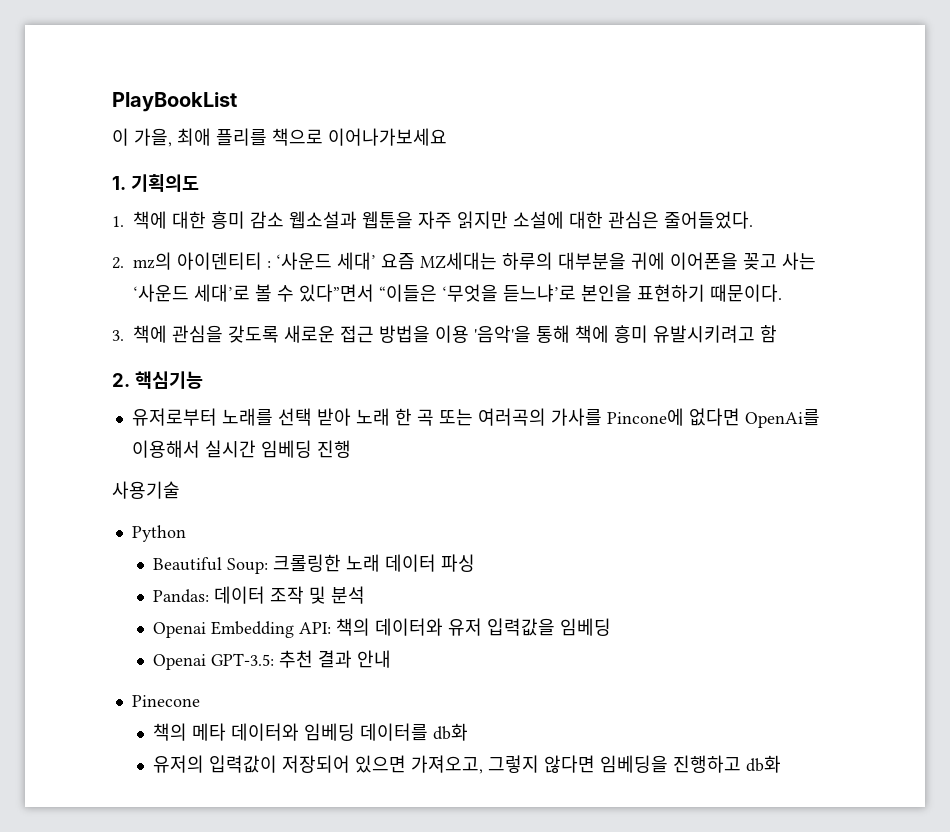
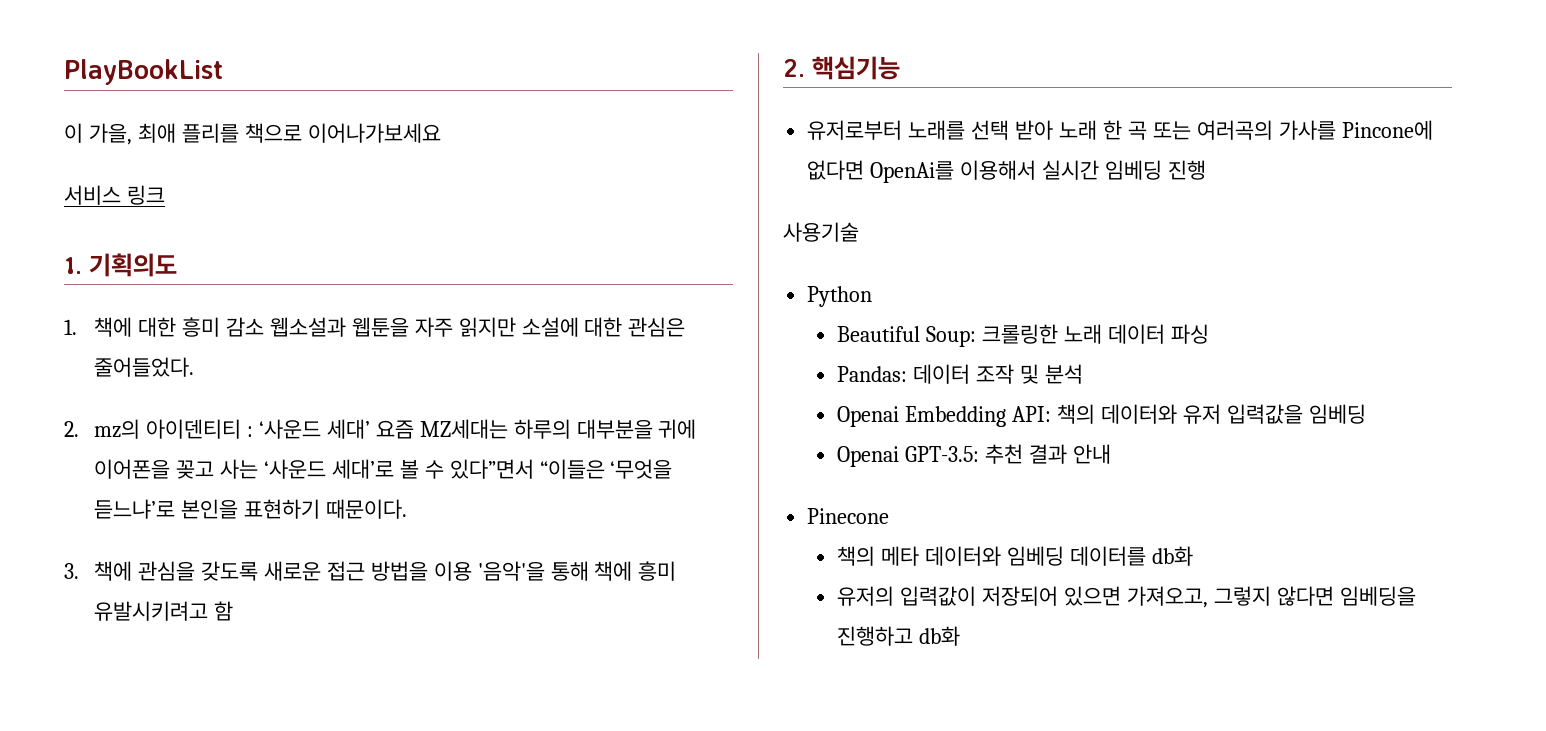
(447, 137) none -> [64,185,165,205] // 서비스 링크

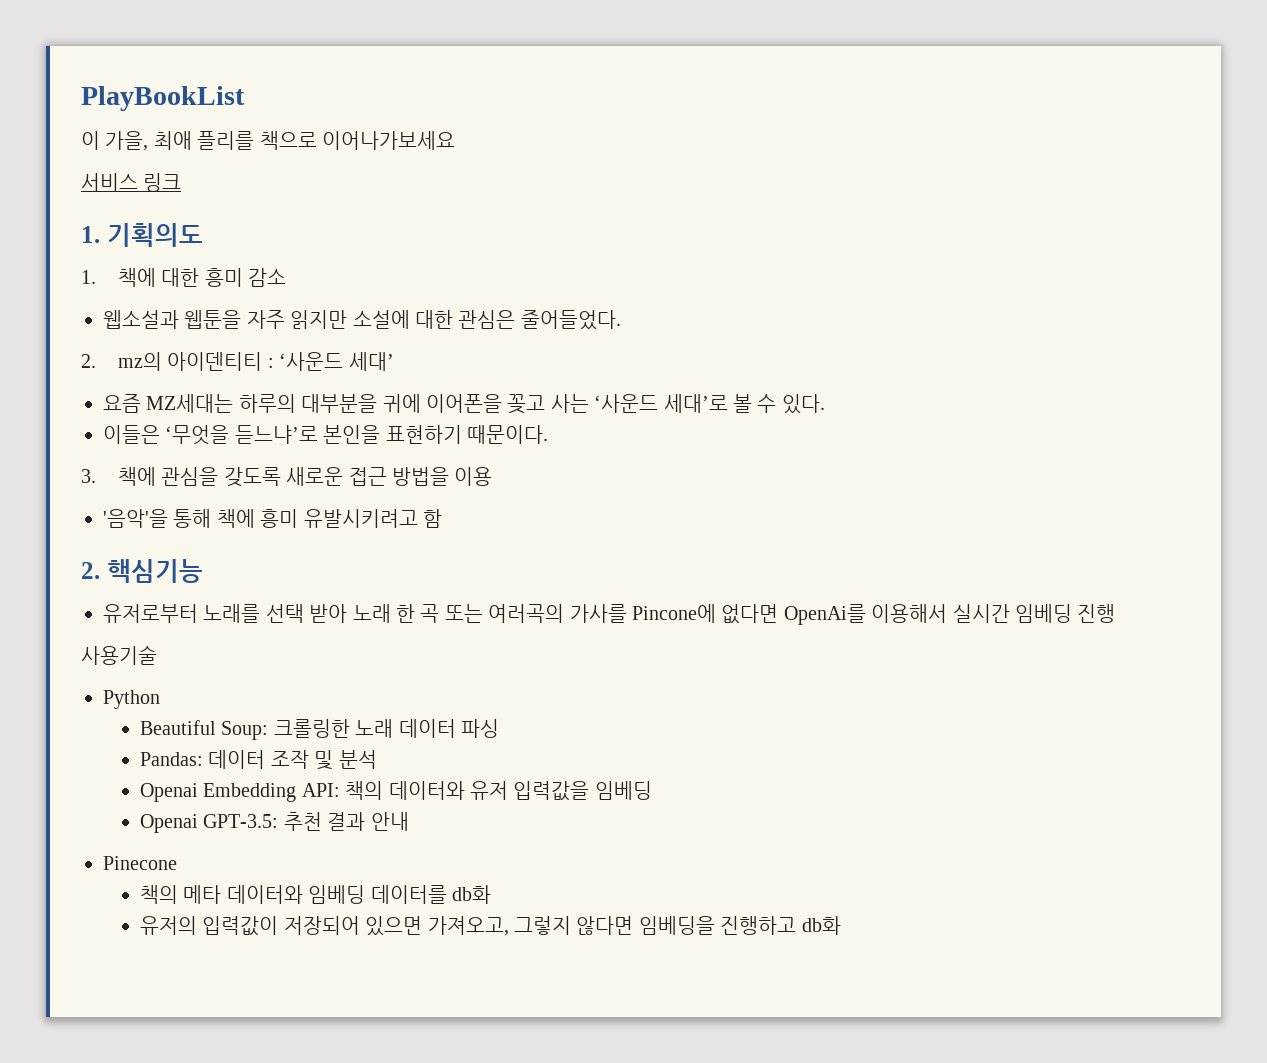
(264, 327) none -> (287, 277) //
(370, 429) none -> (394, 361) //
[449,459,605,479] 있다”면서 “이들은 -> [781,394,825,414] [103,425,160,444] 있다. // 이들은
(472, 571) none -> (493, 476) //

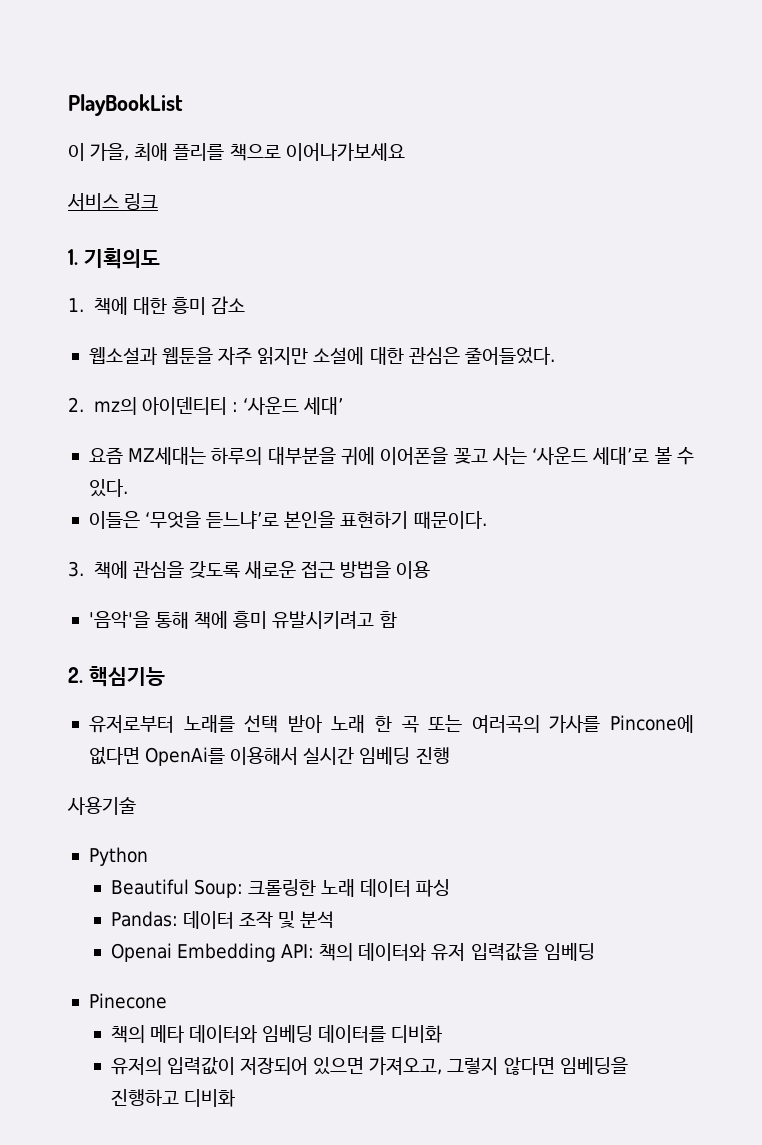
[140,812,409,833] // Openai GPT-3.5: 추천 결과 안내 -> (595, 951) none
[452,885,492,904] db화 -> [391,1025,443,1043] 디비화
[801,916,841,935] db화 -> [183,1089,235,1107] 디비화

